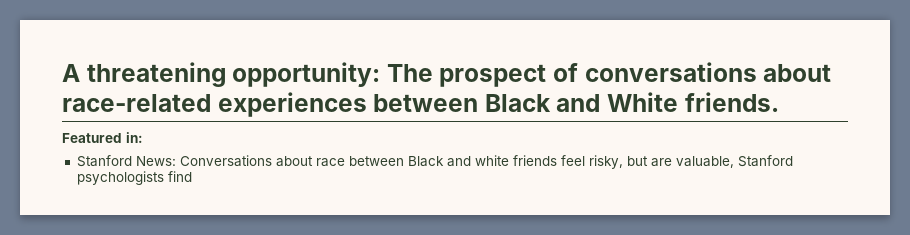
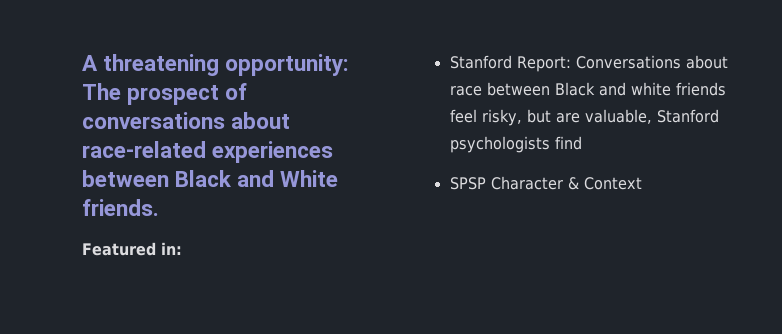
[135,156,176,166] News: -> [516,56,571,72] Report:
(192, 176) none -> [449,176,642,190] // SPSP Character & Context

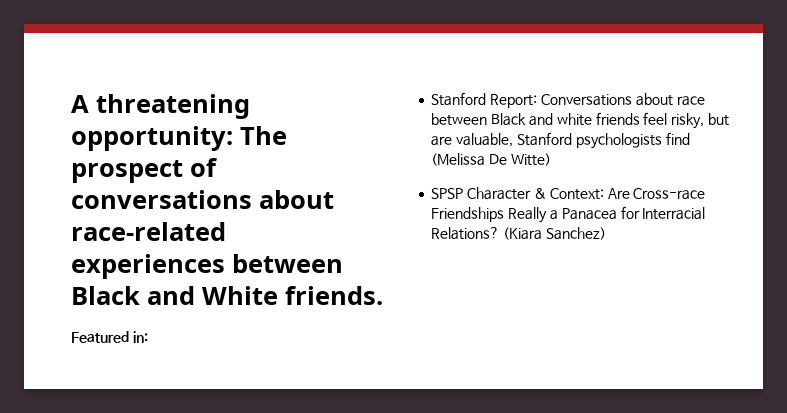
(582, 143) none -> [431,153,551,166] (Melissa De Witte)
[583,177,642,190] Context -> [549,188,706,200] [431,206,706,223] [431,227,606,240] Context: Are Cross-race Friendships Really a Panacea for Interracial Relations? (Kiara Sanchez)

